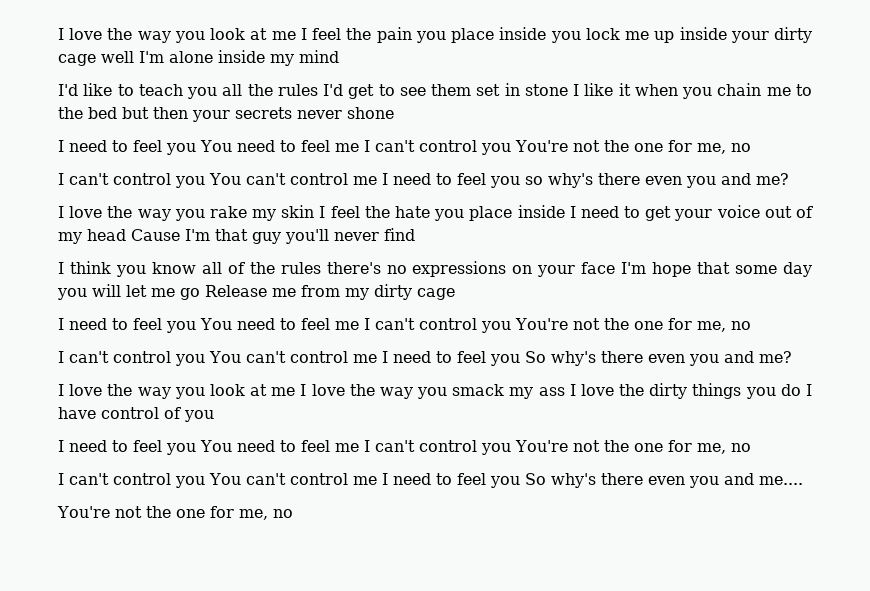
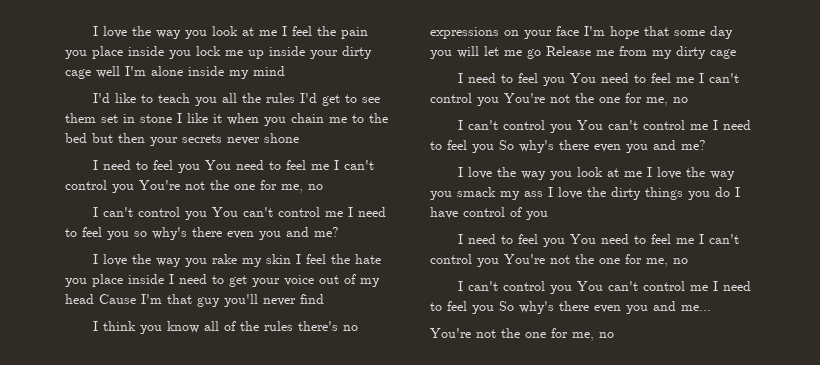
[758,476,803,485] me.... -> [681,305,711,311] me...

